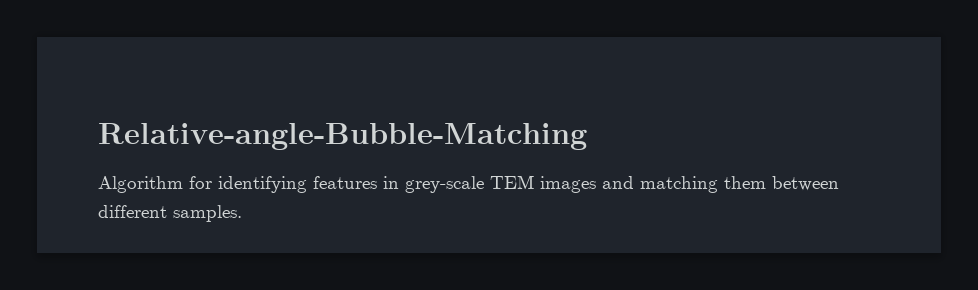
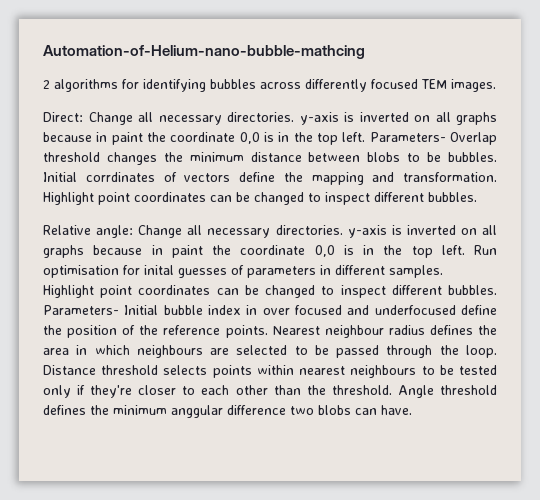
[98,123,587,150] [98,175,839,193] [98,205,242,222] Relative-angle-Bubble-Matching // Algorithm for identifying features in grey-scale TEM images and matching them between different samples. -> [43,45,365,59] [43,79,496,92] [43,112,497,125] [43,132,497,145] [43,152,498,165] [43,172,497,185] [43,192,477,205] [43,225,498,238] [43,245,497,258] [43,265,443,278] [43,285,498,298] [43,305,497,315] [43,325,498,338] [43,345,497,358] [43,365,498,378] [43,385,497,398] [43,405,412,418] Automation-of-Helium-nano-bubble-mathcing // 2 algorithms for identifying bubbles across differently focused TEM images. // Direct: Change all necessary directories. y-axis is inverted on all graphs because in paint the coordinate 0,0 is in the top left. Parameters- Overlap threshold changes the minimum distance between blobs to be bubbles. Initial corrdinates of vectors define the mapping and transformation. Highlight point coordinates can be changed to inspect different bubbles. // Relative angle: Change all necessary directories. y-axis is inverted on all graphs because in paint the coordinate 0,0 is in the top left. Run optimisation for inital guesses of parameters in different samples. Highlight point coordinates can be changed to inspect different bubbles. Parameters- Initial bubble index in over focused and underfocused define the position of the reference points. Nearest neighbour radius defines the area in which neighbours are selected to be passed through the loop. Distance threshold selects points within nearest neighbours to be tested only if they're closer to each other than the threshold. Angle threshold defines the minimum anggular difference two blobs can have.

